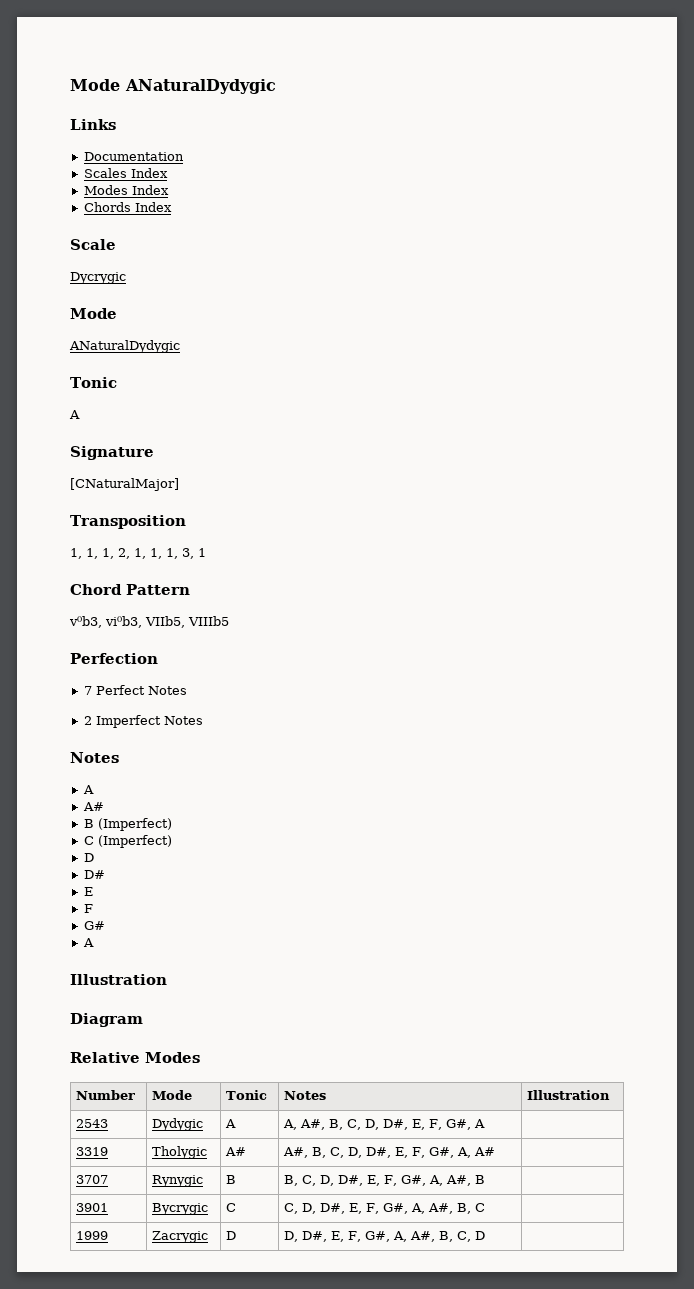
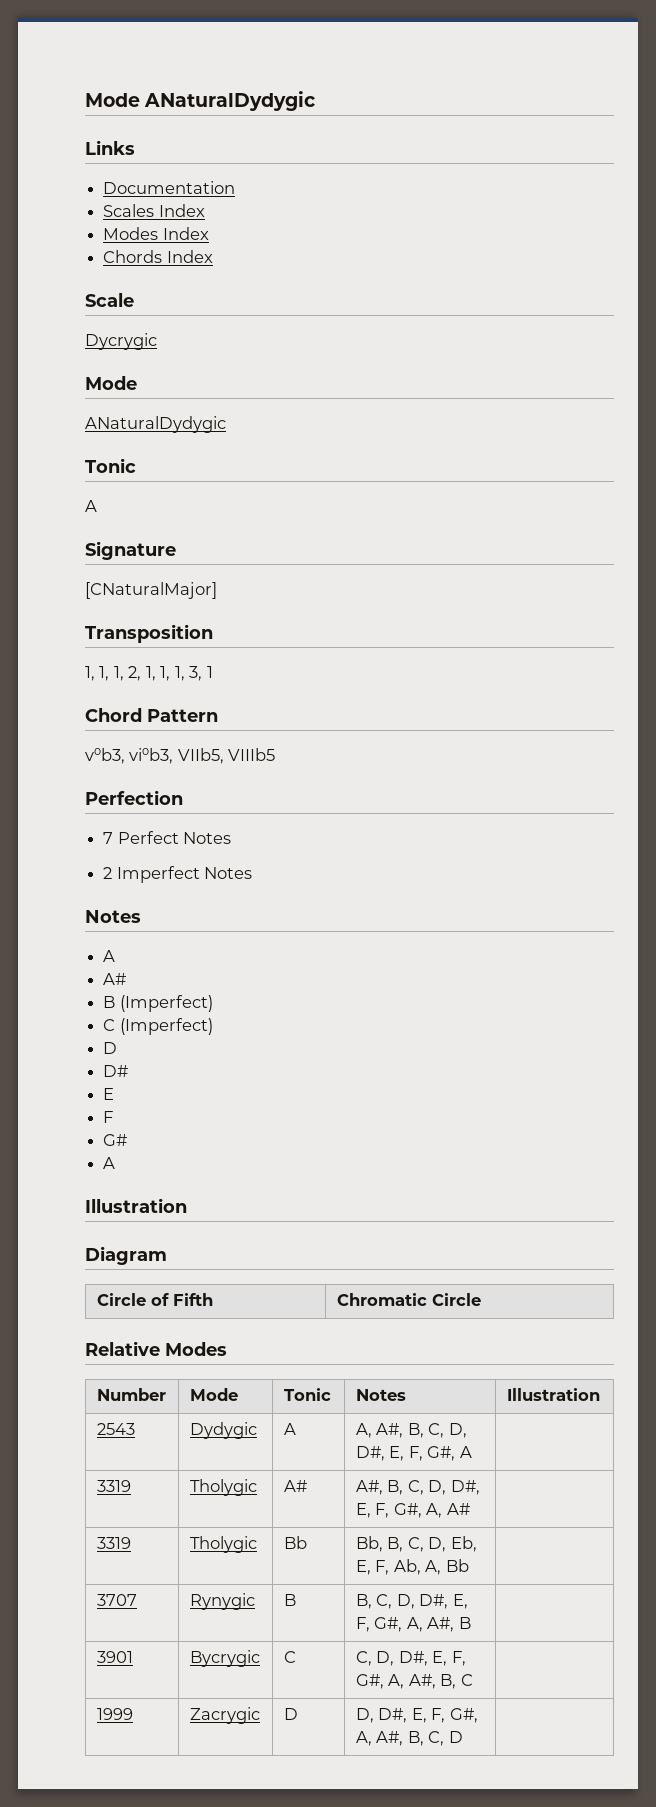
(143, 1020) none -> [96,1293,213,1306] [336,1293,481,1306] // Circle of Fifth | Chromatic Circle
(495, 1151) none -> [96,1537,131,1549] [189,1536,257,1553] [283,1536,307,1549] [355,1536,477,1552] [355,1559,469,1575] // 3319 | Tholygic | Bb | Bb, B, C, D, Eb, E, F, Ab, A, Bb |

